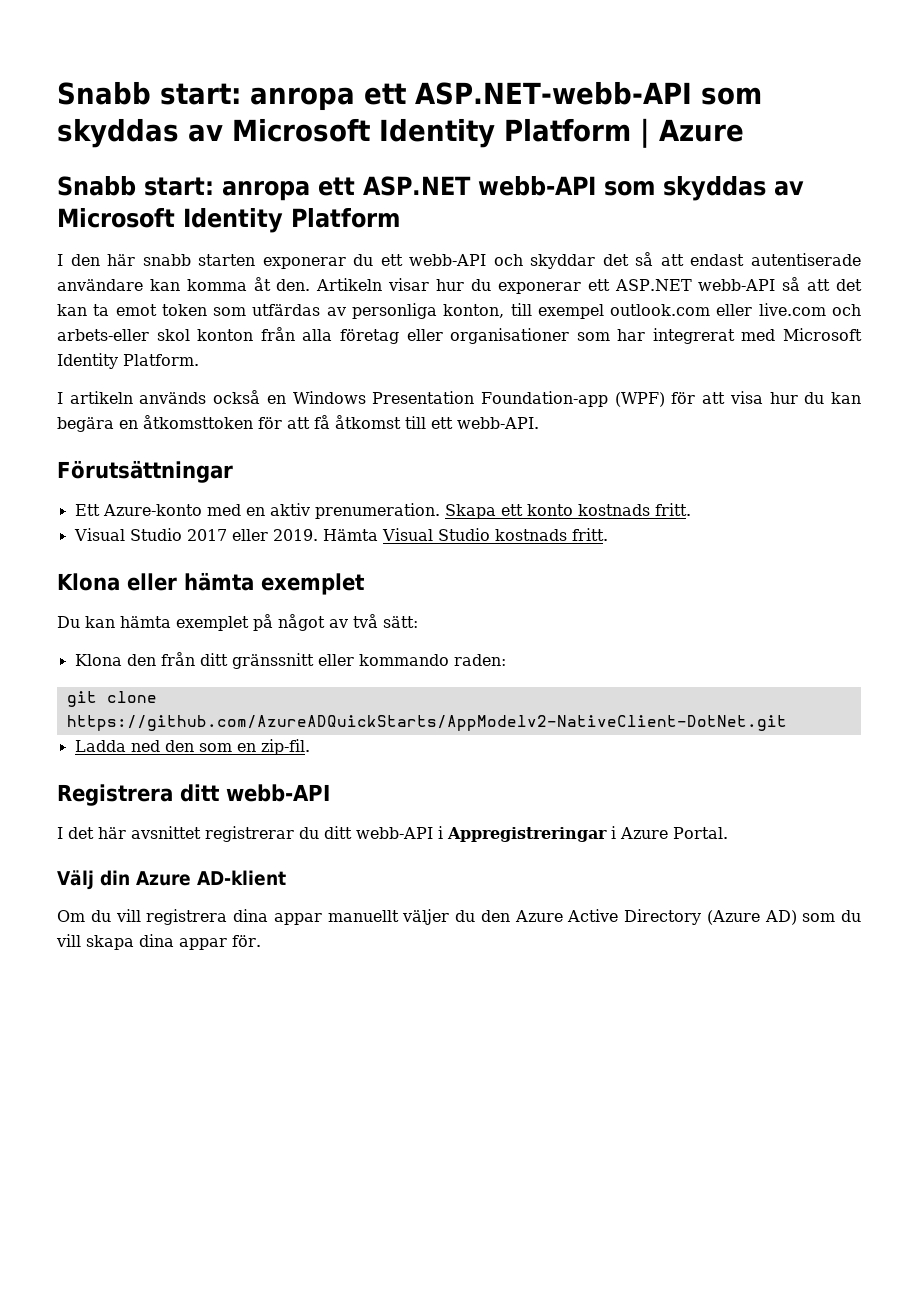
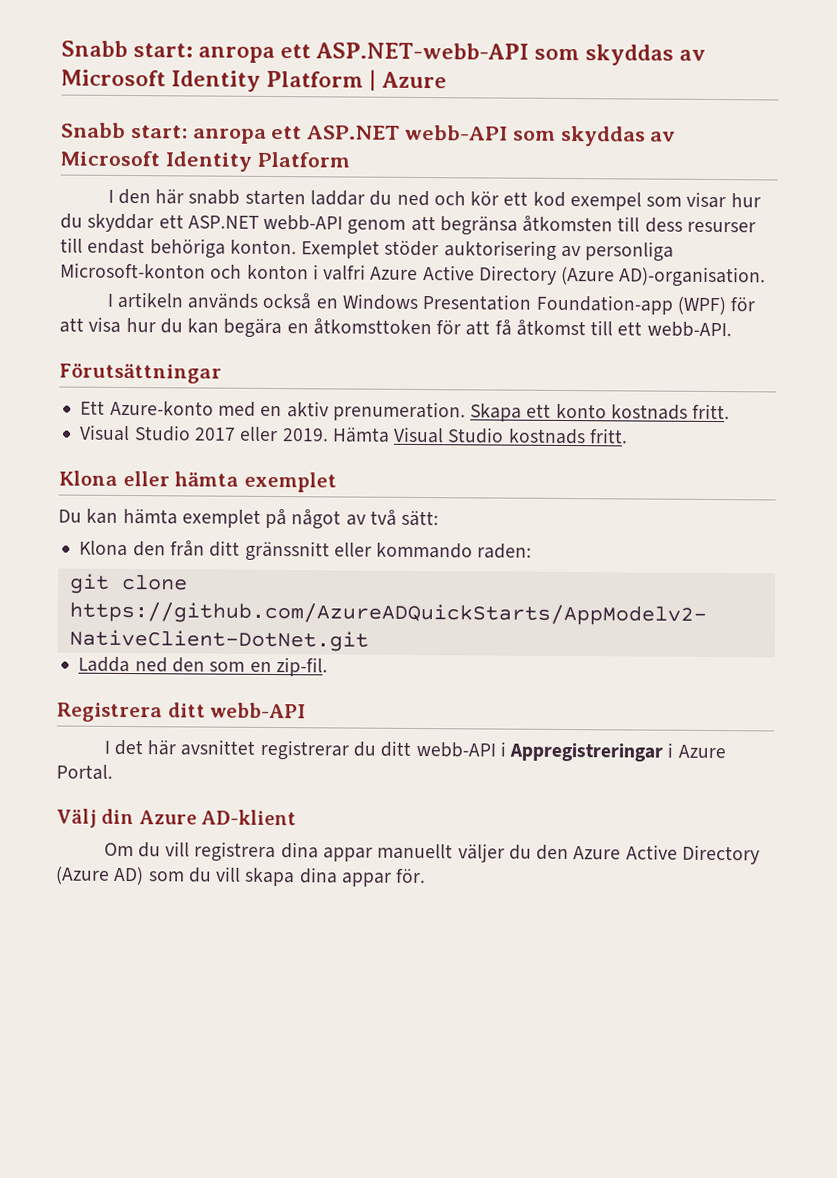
[262,252,861,269] [57,277,383,291] exponerar du ett webb-API och skyddar det så att endast autentiserade användare kan komma åt den. Artikeln -> [310,190,683,211] laddar du ned och kör ett kod exempel som
[497,277,862,294] [57,303,862,319] [57,327,863,344] [57,353,199,369] exponerar ett ASP.NET webb-API så att det kan ta emot token som utfärdas av personliga konton, till exempel outlook.com eller live.com och arbets-eller skol konton från alla företag eller organisationer som har integrerat med Microsoft Identity Platform. -> [87,213,756,236] [60,237,675,262] [60,262,767,288] skyddar ett ASP.NET webb-API genom att begränsa åtkomsten till dess resurser till endast behöriga konton. Exemplet stöder auktorisering av personliga Microsoft-konton och konton i valfri Azure Active Directory (Azure AD)-organisation.

